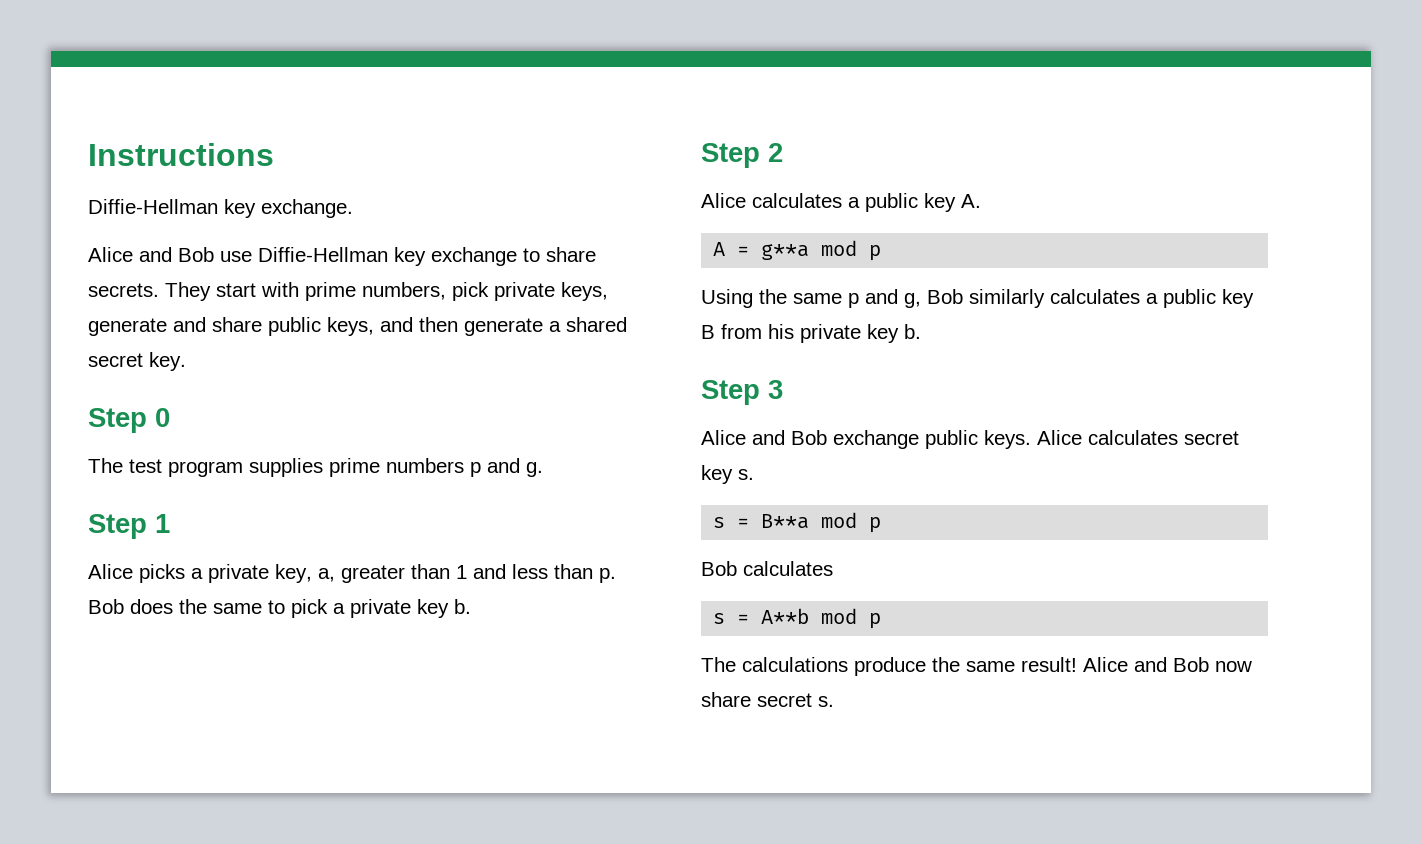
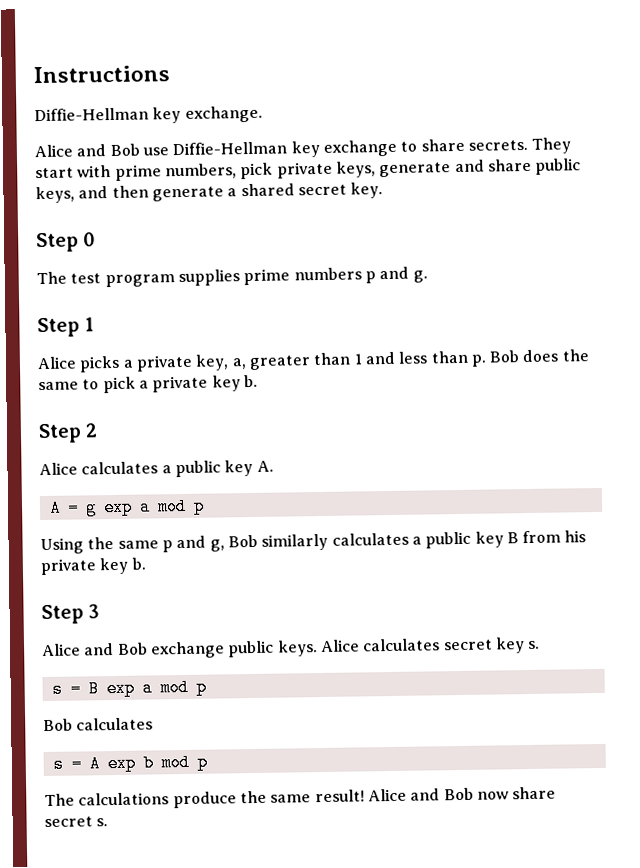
[761,244,810,260] g**a -> [84,498,151,517] g exp a
[761,514,810,529] B**a -> [87,679,153,698] B exp a
[761,608,810,624] A**b -> [88,754,154,773] A exp b

